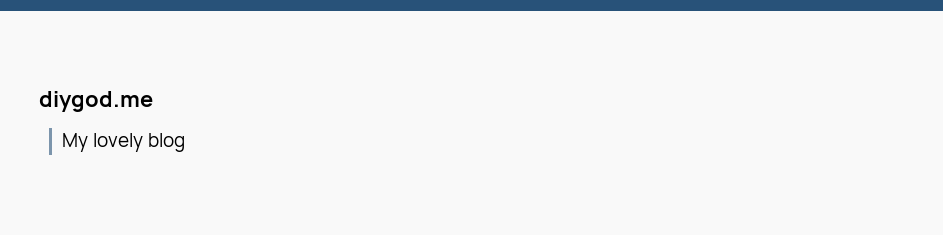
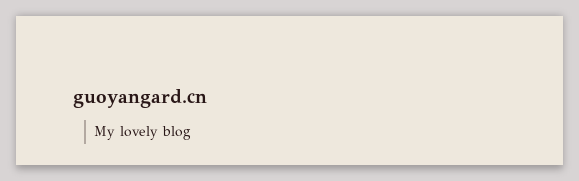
[39,91,153,112] diygod.me -> [73,89,207,108] guoyangard.cn

